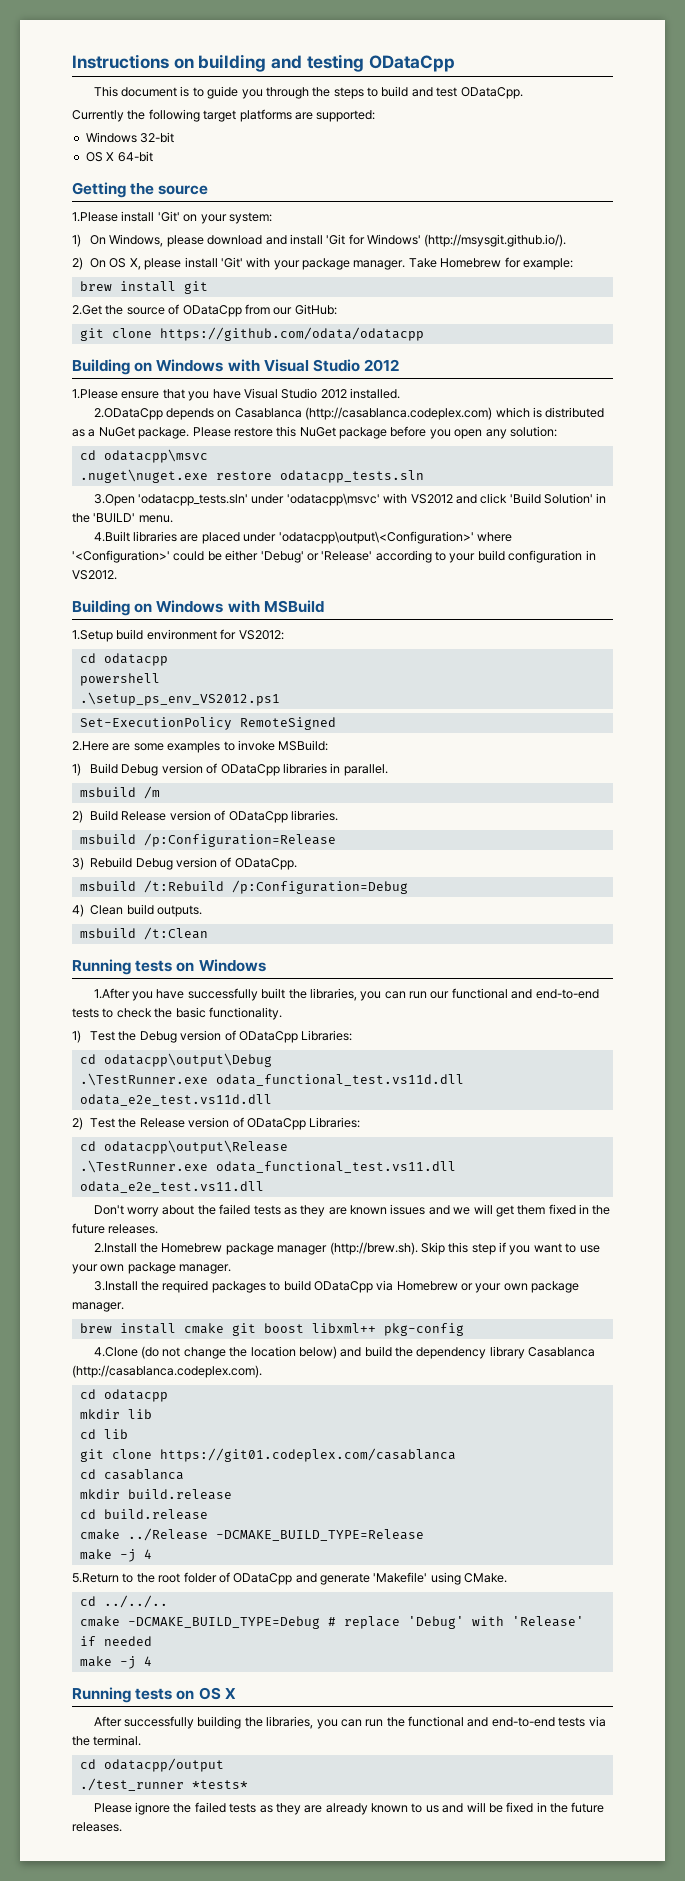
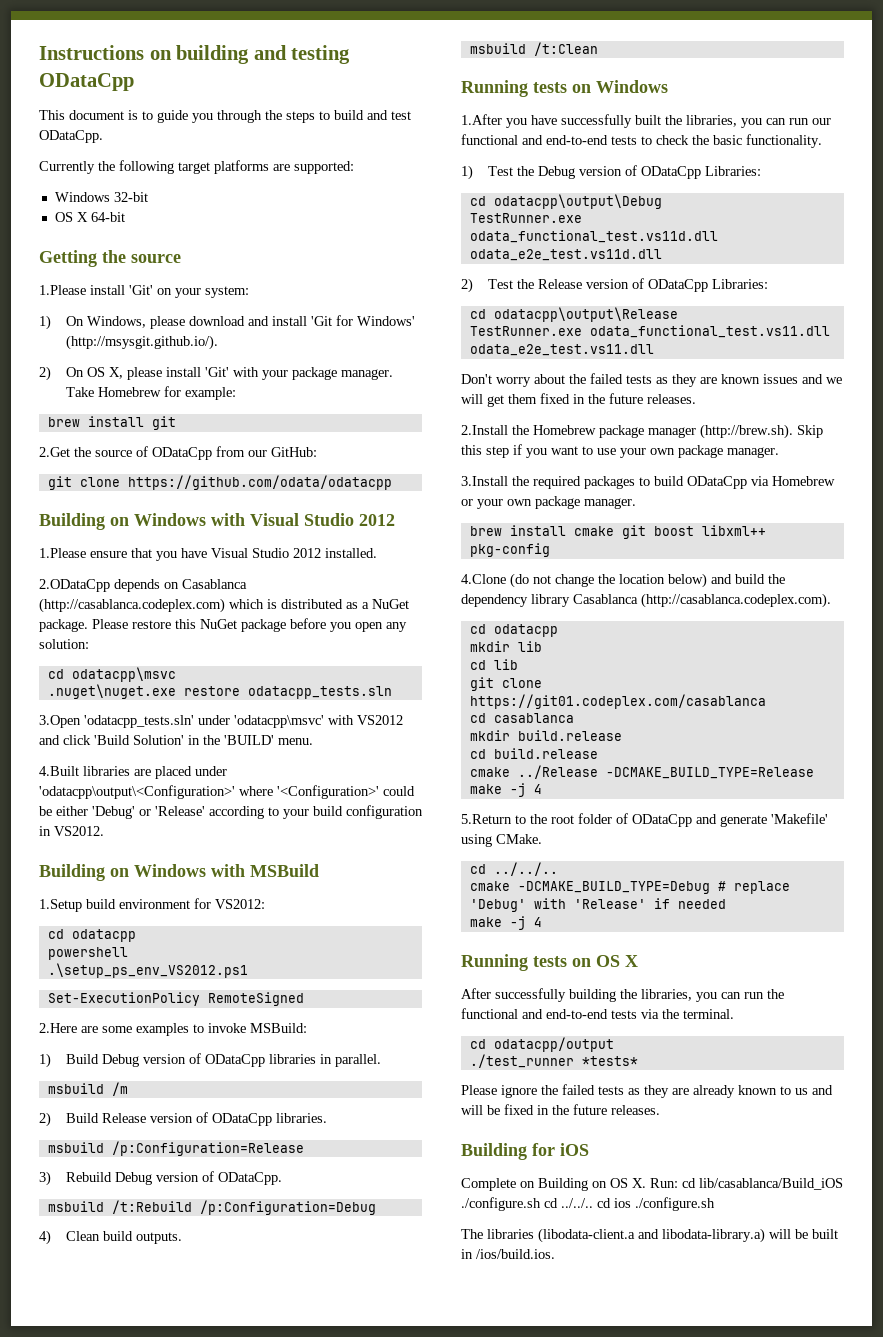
[79,1073,208,1086] .\TestRunner.exe -> [469,213,582,223] TestRunner.exe
[79,1160,208,1173] .\TestRunner.exe -> [469,326,582,336] TestRunner.exe
(122, 1827) none -> [461,1143,589,1160] [461,1178,843,1191] [461,1197,715,1211] [461,1228,838,1243] [461,1249,555,1259] // Building for iOS // Complete on Building on OS X. Run: cd lib/casablanca/Build_iOS ./configure.sh cd ../../.. cd ios ./configure.sh // The libraries (libodata-client.a and libodata-library.a) will be built in /ios/build.ios.

